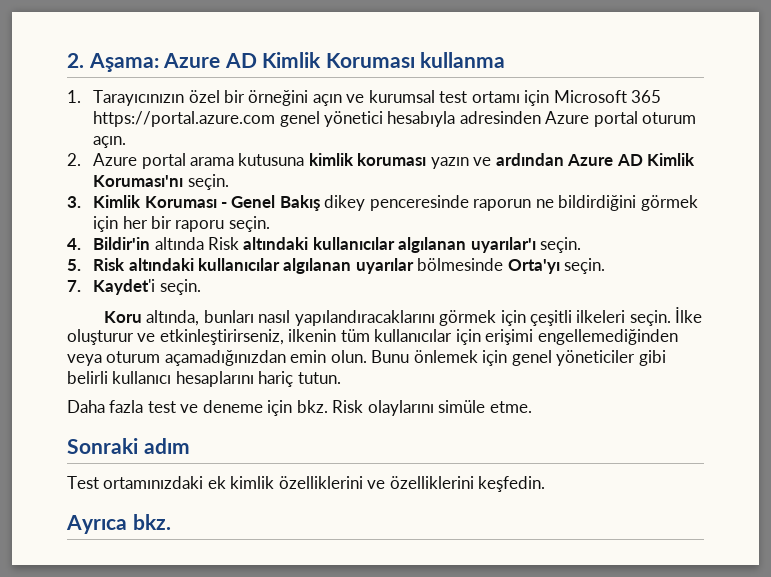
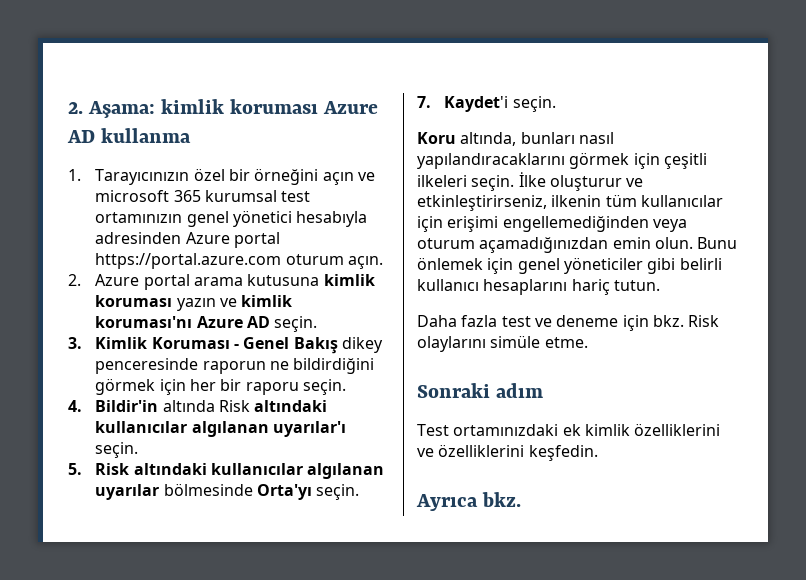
[163,52,415,68] Azure AD Kimlik Koruması -> [161,99,379,114] [67,130,95,143] kimlik koruması Azure AD
[368,90,662,106] [93,111,276,127] kurumsal test ortamı için Microsoft 365 https://portal.azure.com -> [95,190,311,202] [95,212,183,223] microsoft 365 kurumsal test ortamınızın
(638, 119) none -> [95,253,282,269] https://portal.azure.com
[495,153,696,166] [93,175,184,187] ardından Azure AD Kimlik Koruması'nı -> [241,295,293,307] [95,316,271,328] kimlik koruması'nı Azure AD

